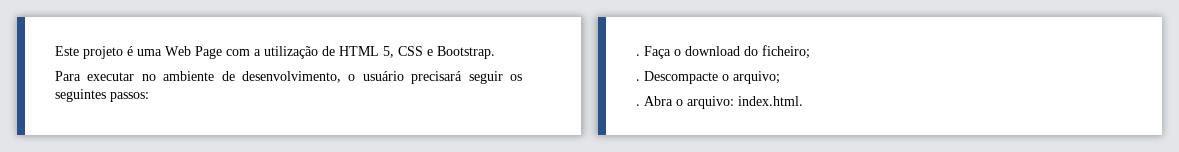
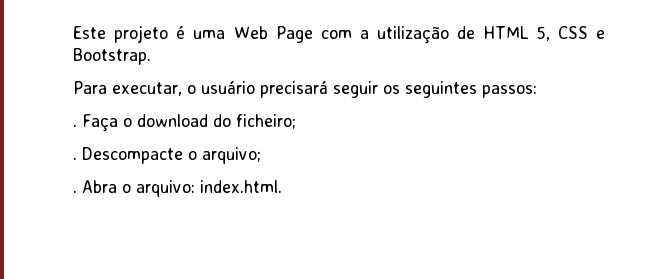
[87,71,341,83] executar no ambiente de desenvolvimento, -> [112,82,182,96] executar,

